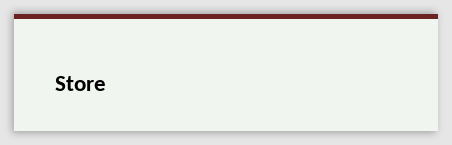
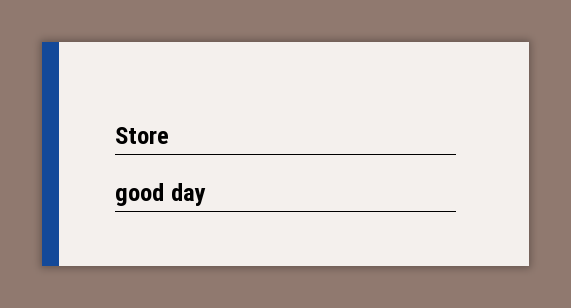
(106, 83) none -> [115,183,206,206] // good day

